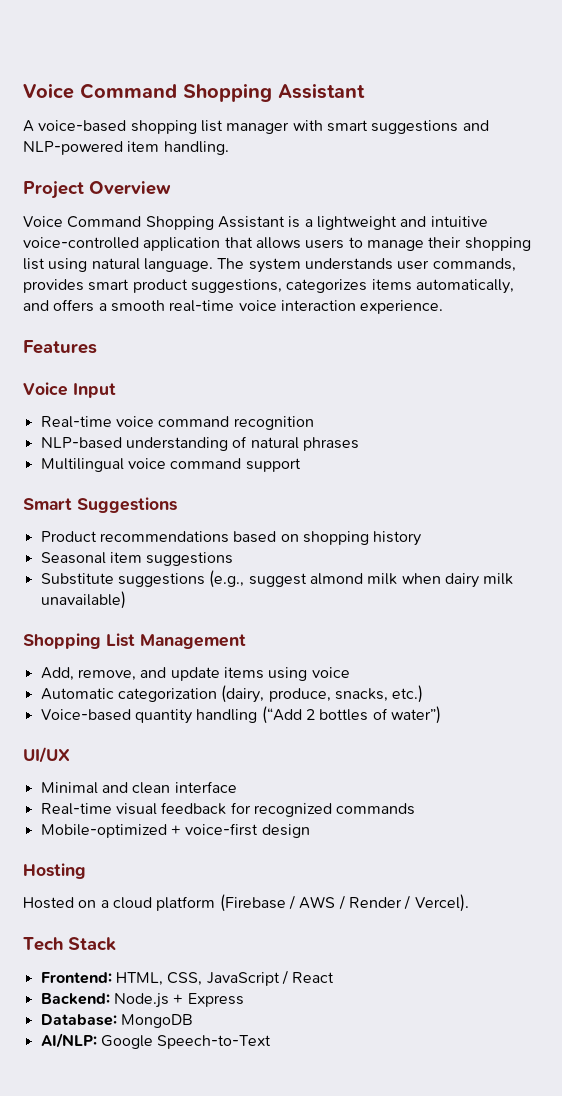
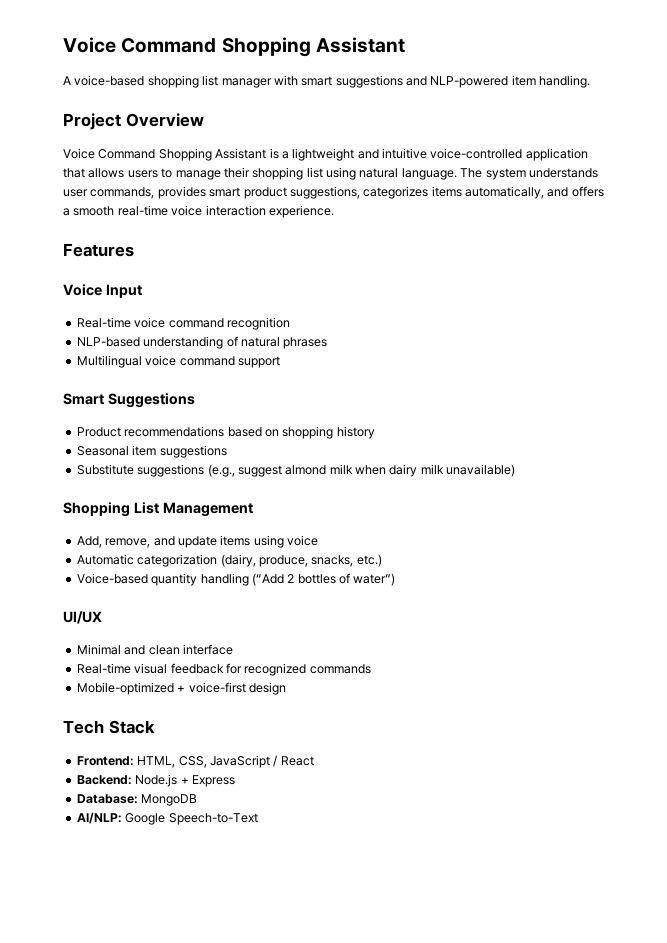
[23,863,86,879] [23,894,469,912] // Hosting // Hosted on a cloud platform (Firebase / AWS / Render / Vercel). -> (286, 688) none

